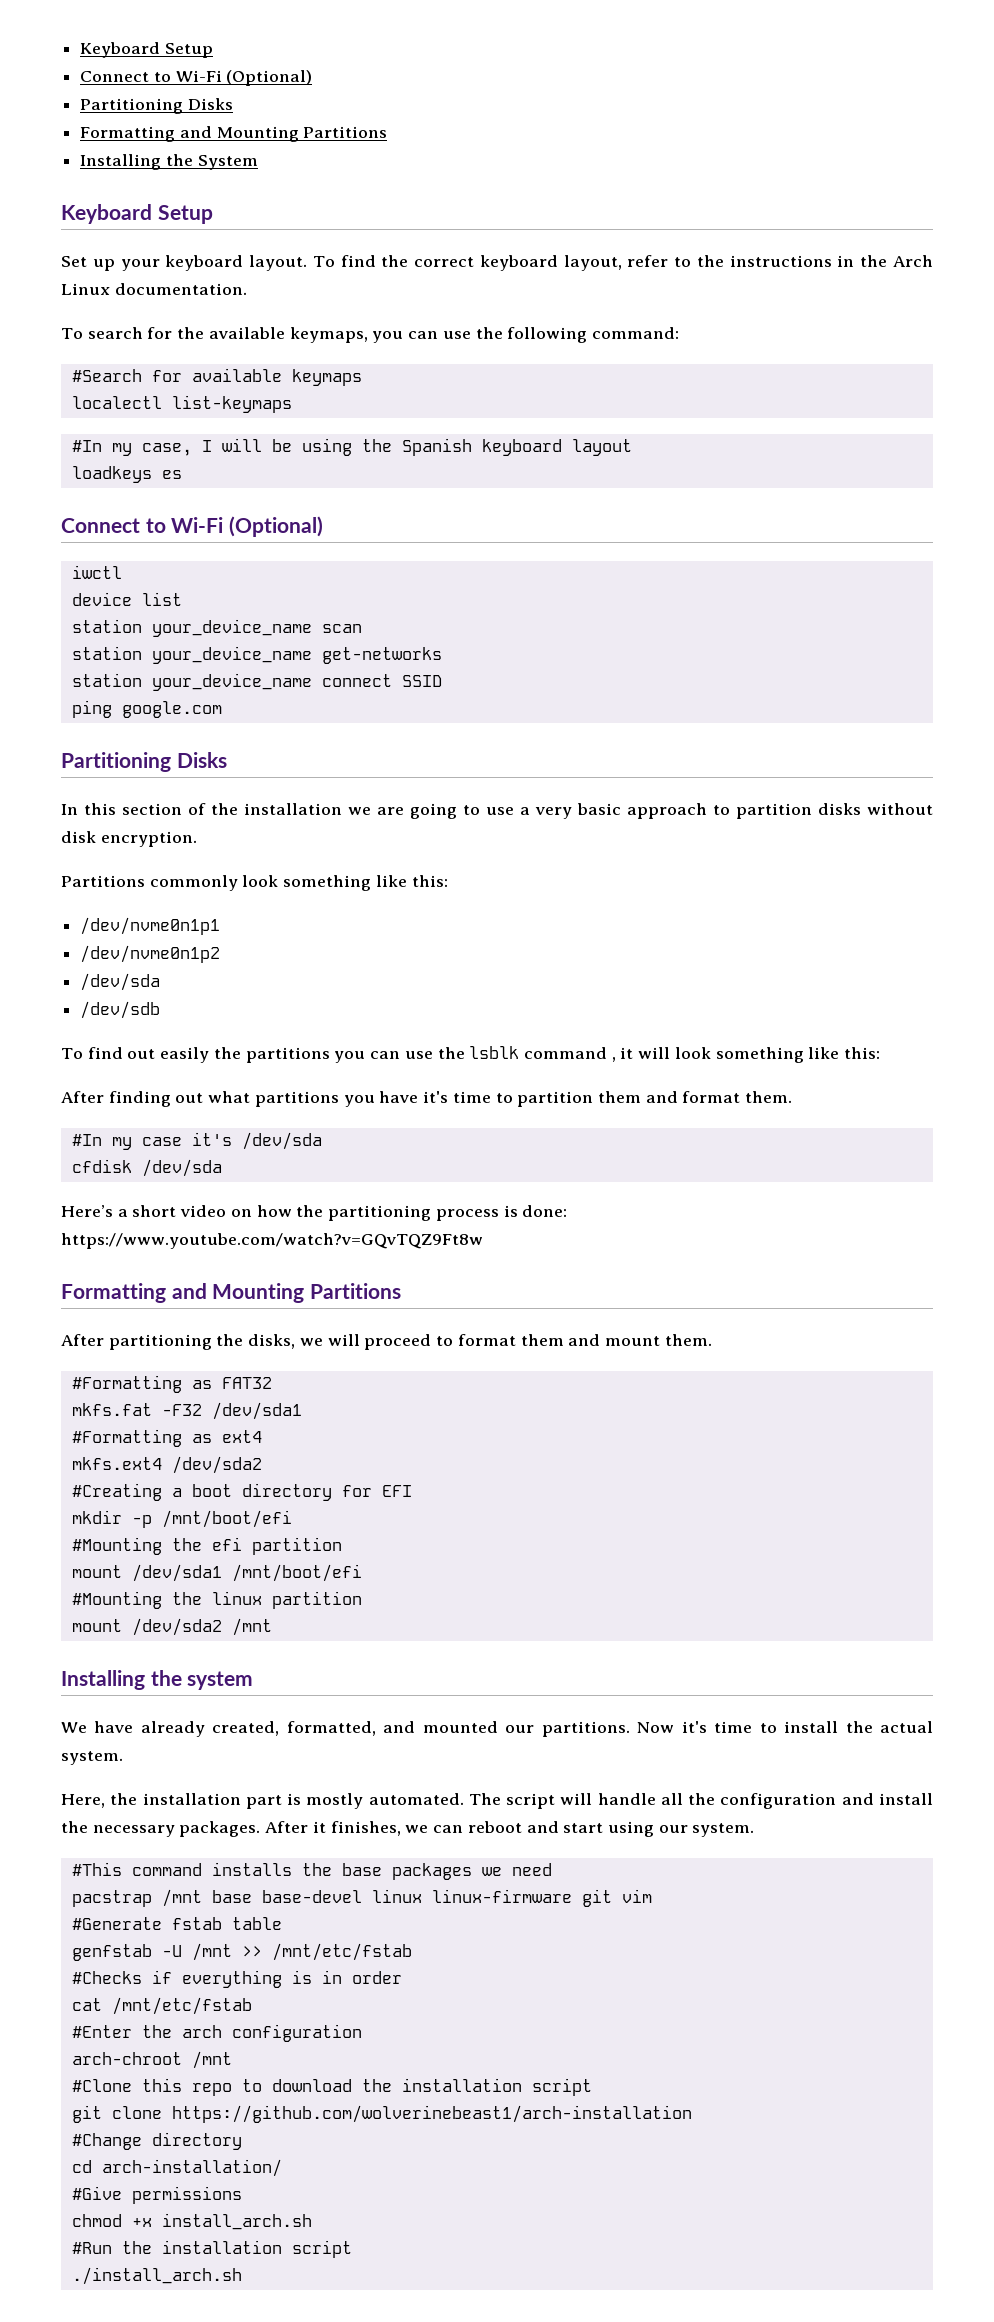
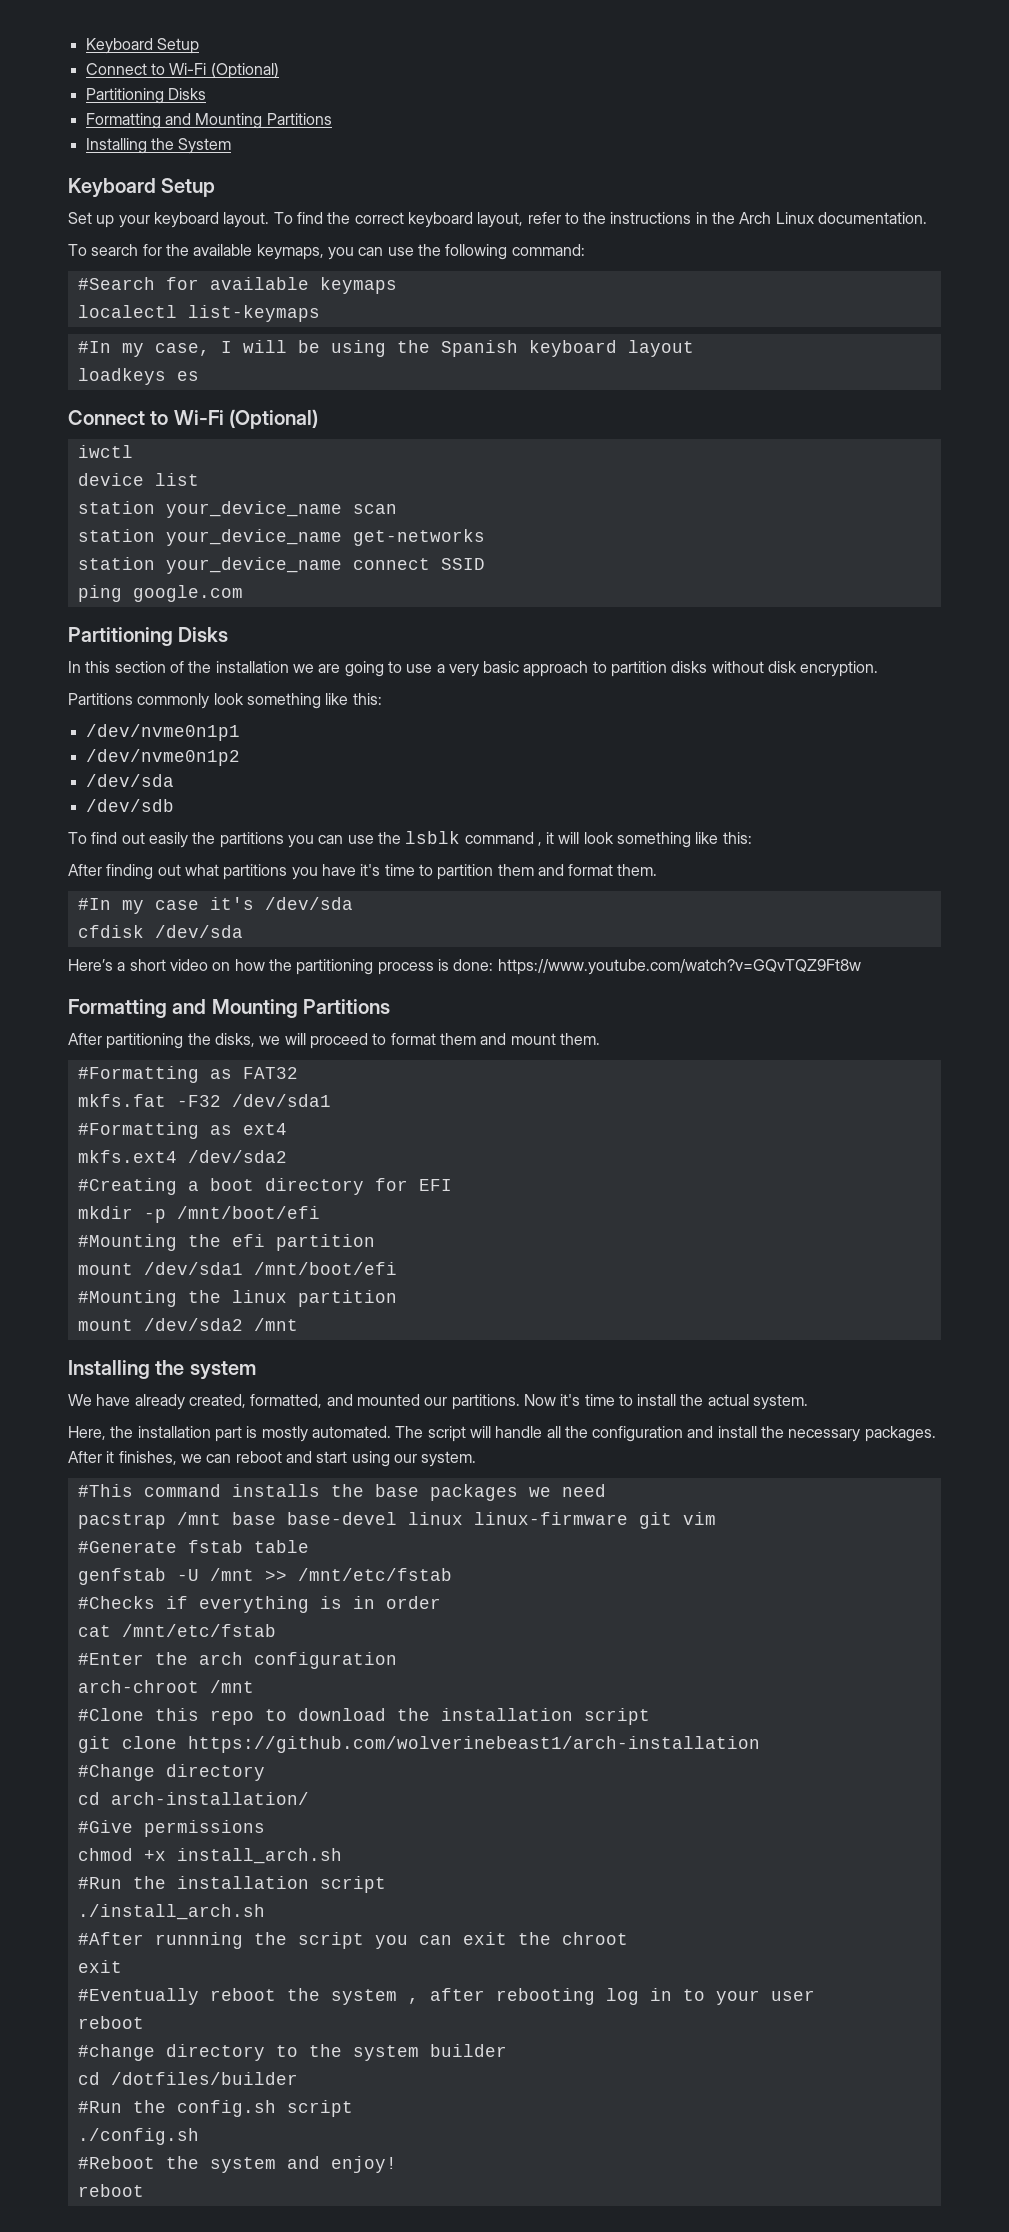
(242, 2276) none -> [77,1932,628,1949] [77,1960,122,1973] [77,1988,815,2005] [77,2016,144,2029] [77,2044,507,2061] [77,2072,298,2085] [77,2100,353,2117] [77,2128,199,2145] [77,2156,397,2173] [77,2184,144,2197] // #After runnning the script you can exit the chroot // exit // #Eventually reboot the system , after rebooting log in to your user // reboot // #change directory to the system builder // cd /dotfiles/builder // #Run the config.sh script // ./config.sh // #Reboot the system and enjoy! // reboot

